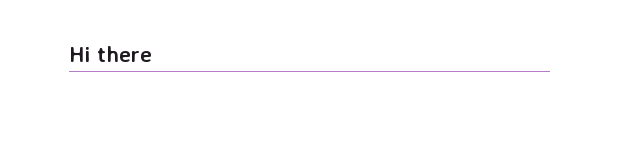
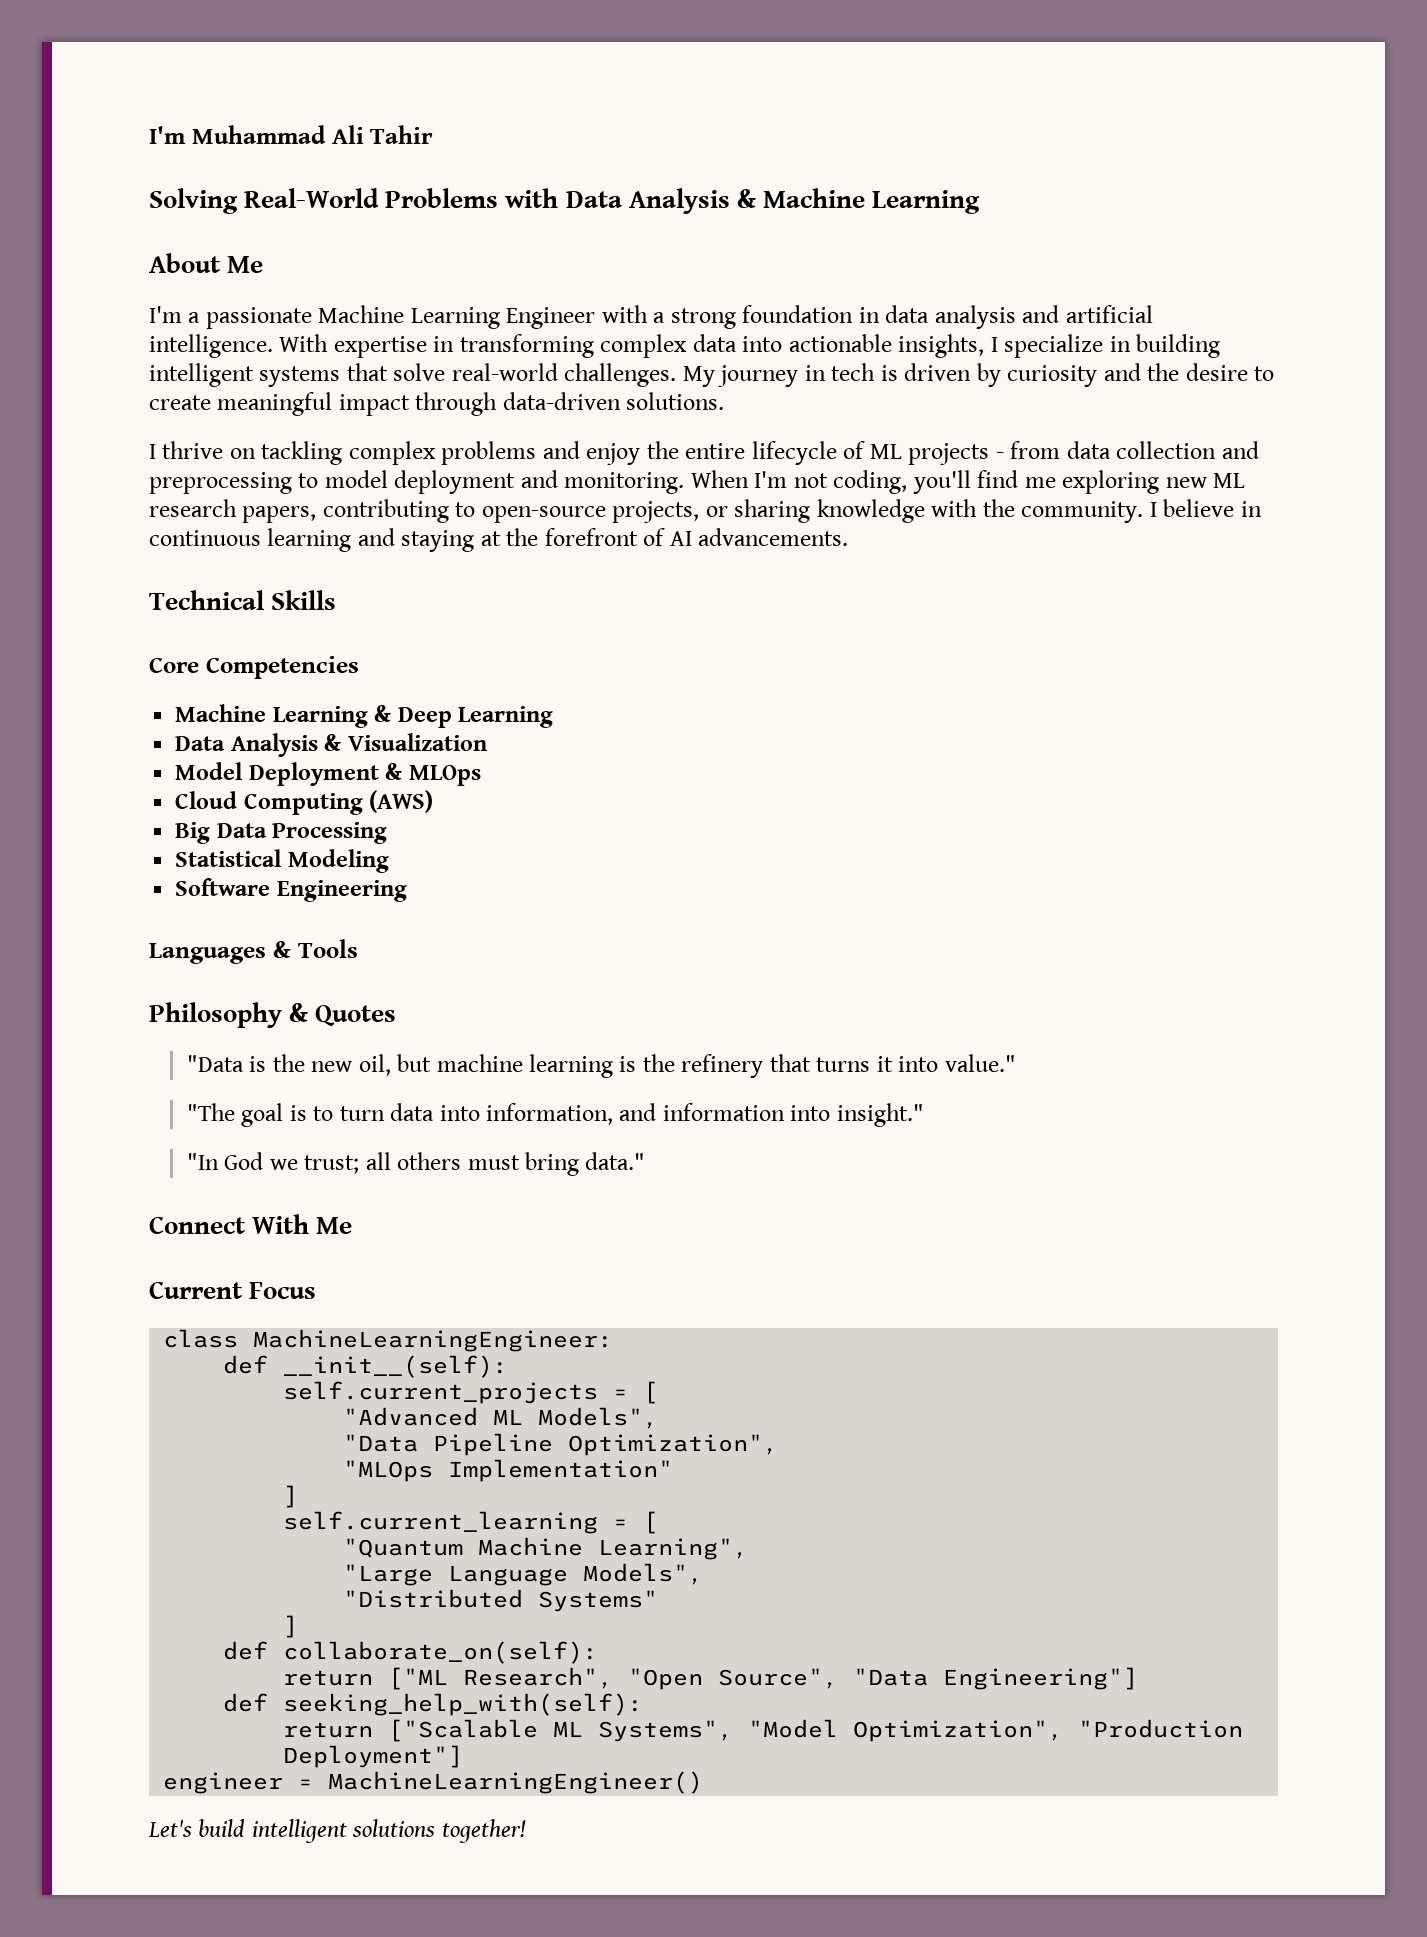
[69,46,152,62] Hi there -> [149,125,434,144] [149,188,981,214] [149,253,264,273] [149,305,1153,329] [149,334,1221,358] [149,363,1275,387] [149,392,725,416] [149,441,1259,465] [149,470,1246,494] [149,499,1262,523] [149,528,849,552] [149,590,337,610] [149,656,359,679] [175,704,554,728] [175,733,487,757] [175,762,481,786] [175,790,434,815] [175,822,388,844] [175,849,389,873] [175,878,407,902] [149,939,358,964] [149,1002,397,1028] [186,1054,1016,1078] [186,1103,924,1127] [186,1152,646,1176] [149,1214,353,1234] [149,1281,317,1299] [163,1329,614,1352] [223,1355,509,1378] [283,1381,659,1404] [343,1407,659,1429] [343,1433,779,1456] [343,1459,674,1482] [283,1485,299,1508] [283,1511,659,1534] [343,1537,749,1560] [343,1563,704,1586] [343,1589,659,1612] [283,1615,299,1638] [223,1641,599,1664] [283,1667,1139,1690] [223,1693,644,1716] [283,1719,1244,1742] [283,1745,464,1768] [163,1771,704,1794] [148,1819,526,1843] I'm Muhammad Ali Tahir // Solving Real-World Problems with Data Analysis & Machine Learning // About Me // I'm a passionate Machine Learning Engineer with a strong foundation in data analysis and artificial intelligence. With expertise in transforming complex data into actionable insights, I specialize in building intelligent systems that solve real-world challenges. My journey in tech is driven by curiosity and the desire to create meaningful impact through data-driven solutions. // I thrive on tackling complex problems and enjoy the entire lifecycle of ML projects - from data collection and preprocessing to model deployment and monitoring. When I'm not coding, you'll find me exploring new ML research papers, contributing to open-source projects, or sharing knowledge with the community. I believe in continuous learning and staying at the forefront of AI advancements. // Technical Skills // Core Competencies // Machine Learning & Deep Learning // Data Analysis & Visualization // Model Deployment & MLOps // Cloud Computing (AWS) // Big Data Processing // Statistical Modeling // Software Engineering // Languages & Tools // Philosophy & Quotes // "Data is the new oil, but machine learning is the refinery that turns it into value." // "The goal is to turn data into information, and information into insight." // "In God we trust; all others must bring data." // Connect With Me // Current Focus // class MachineLearningEngineer: // def __init__(self): // self.current_projects = [ // "Advanced ML Models", // "Data Pipeline Optimization", // "MLOps Implementation" // ] // self.current_learning = [ // "Quantum Machine Learning", // "Large Language Models", // "Distributed Systems" // ] // def collaborate_on(self): // return ["ML Research", "Open Source", "Data Engineering"] // def seeking_help_with(self): // return ["Scalable ML Systems", "Model Optimization", "Production Deployment"] // engineer = MachineLearningEngineer() // Let's build intelligent solutions together!

